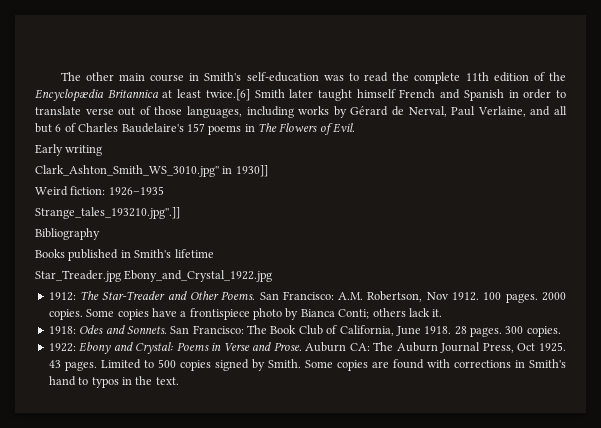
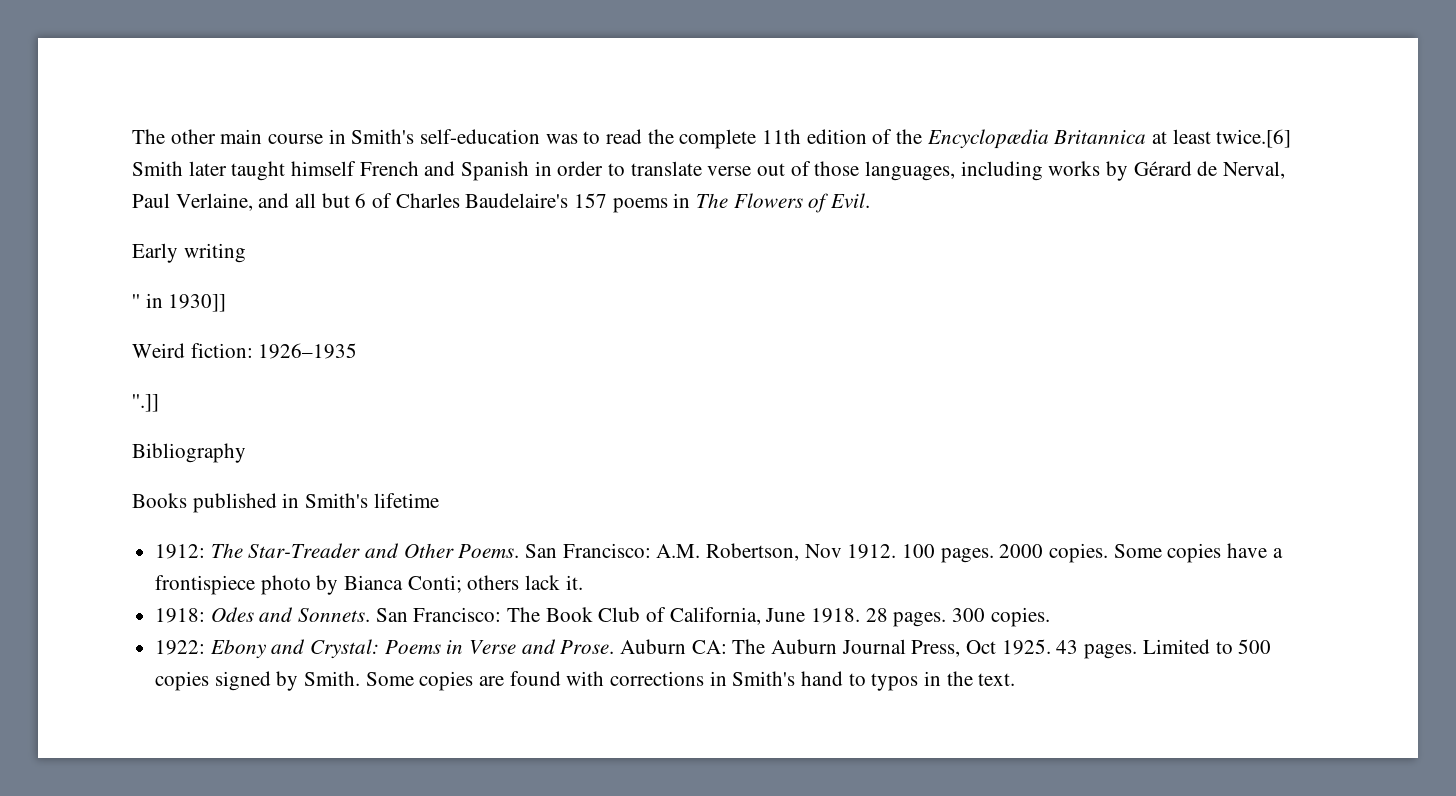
[35,165,219,177] Clark_Ashton_Smith_WS_3010.jpg'' -> [132,294,140,308] ''
[35,207,180,219] Strange_tales_193210.jpg''.]] -> [132,394,159,412] ''.]]
[35,270,273,282] // Star_Treader.jpg Ebony_and_Crystal_1922.jpg -> (439, 500) none

